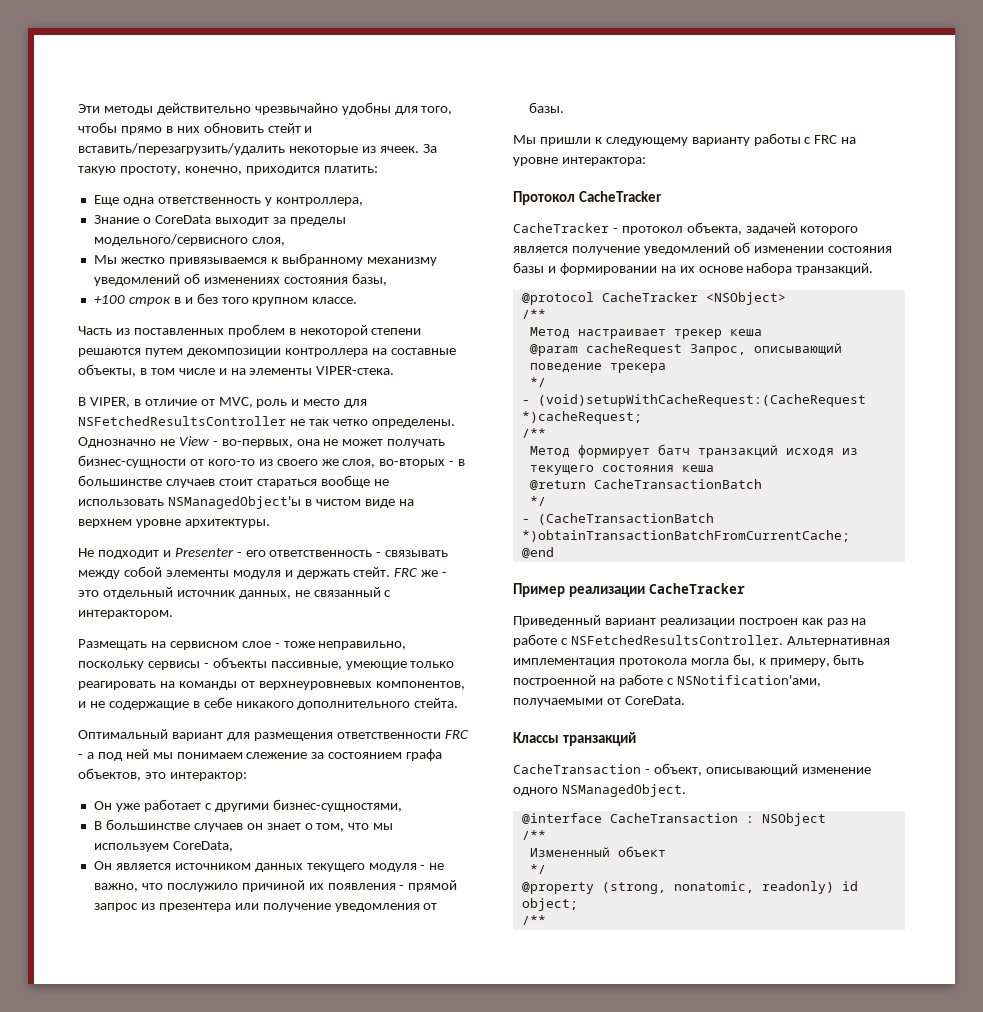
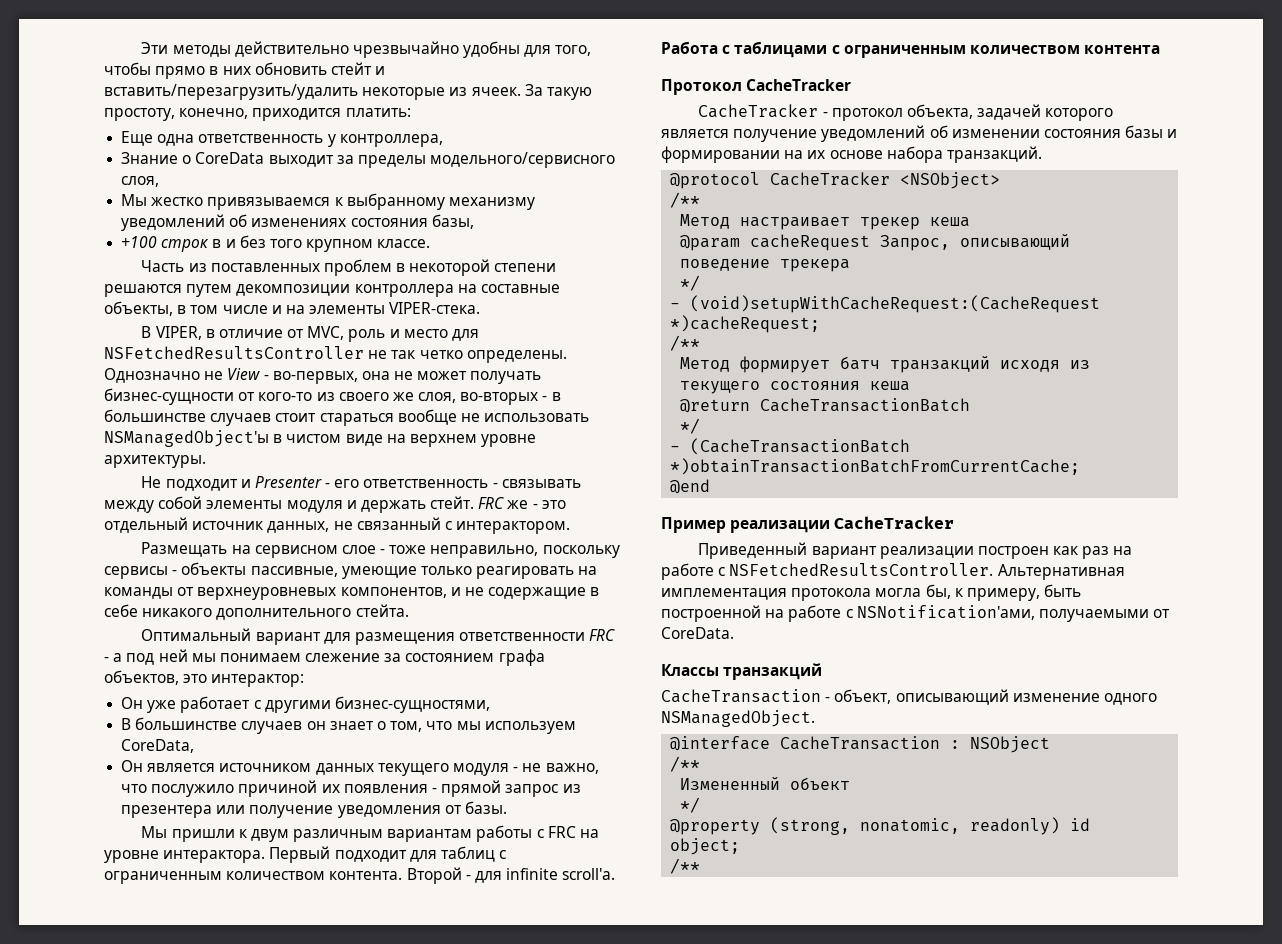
[605,137,750,146] следующему варианту -> [250,829,473,842] двум различным вариантам
[561,157,646,166] интерактора: -> [163,846,507,863] [104,867,616,884] [661,41,1161,58] интерактора. Первый подходит для таблиц с ограниченным количеством контента. Второй - для infinite scroll'а. // Работа с таблицами с ограниченным количеством контента

